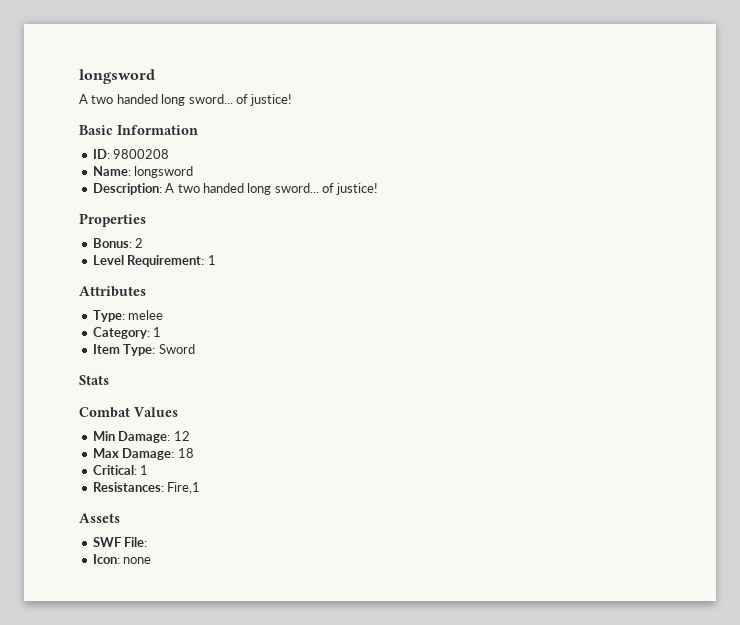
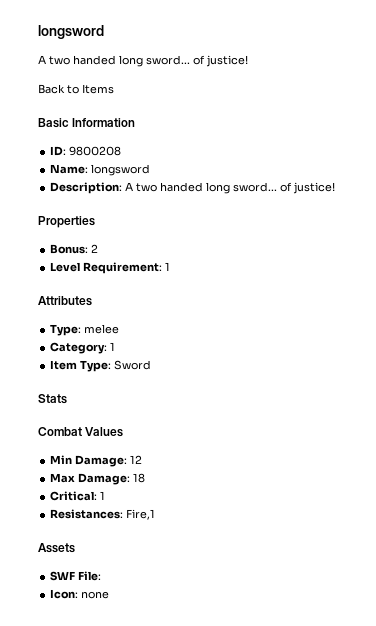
(293, 100) none -> [38,84,114,94] // Back to Items

